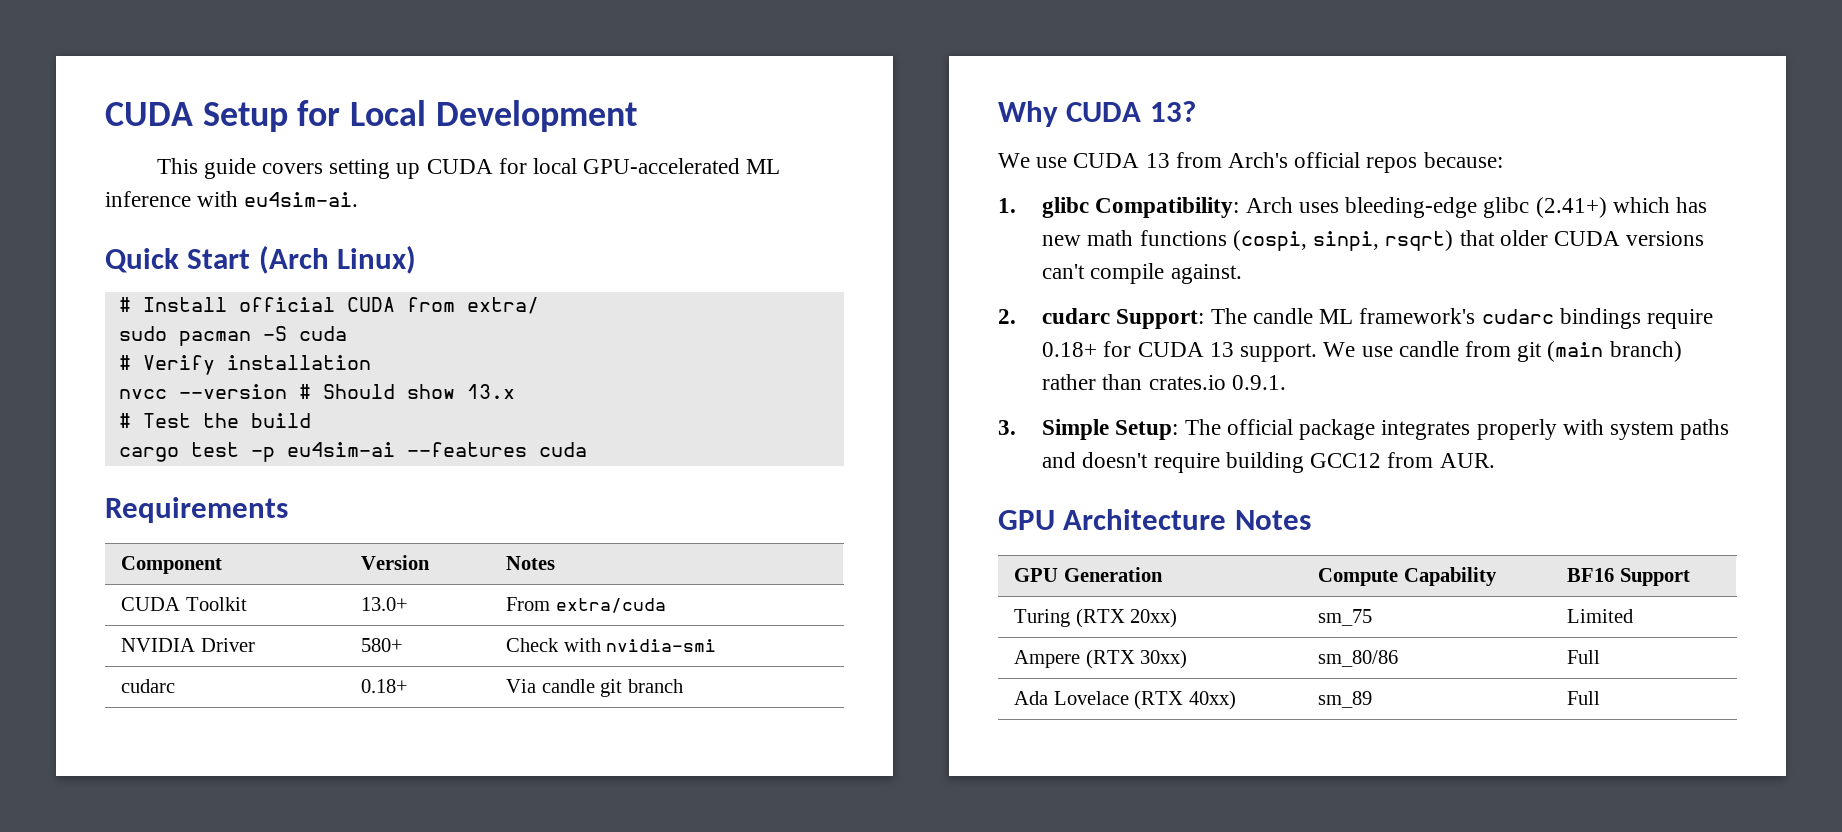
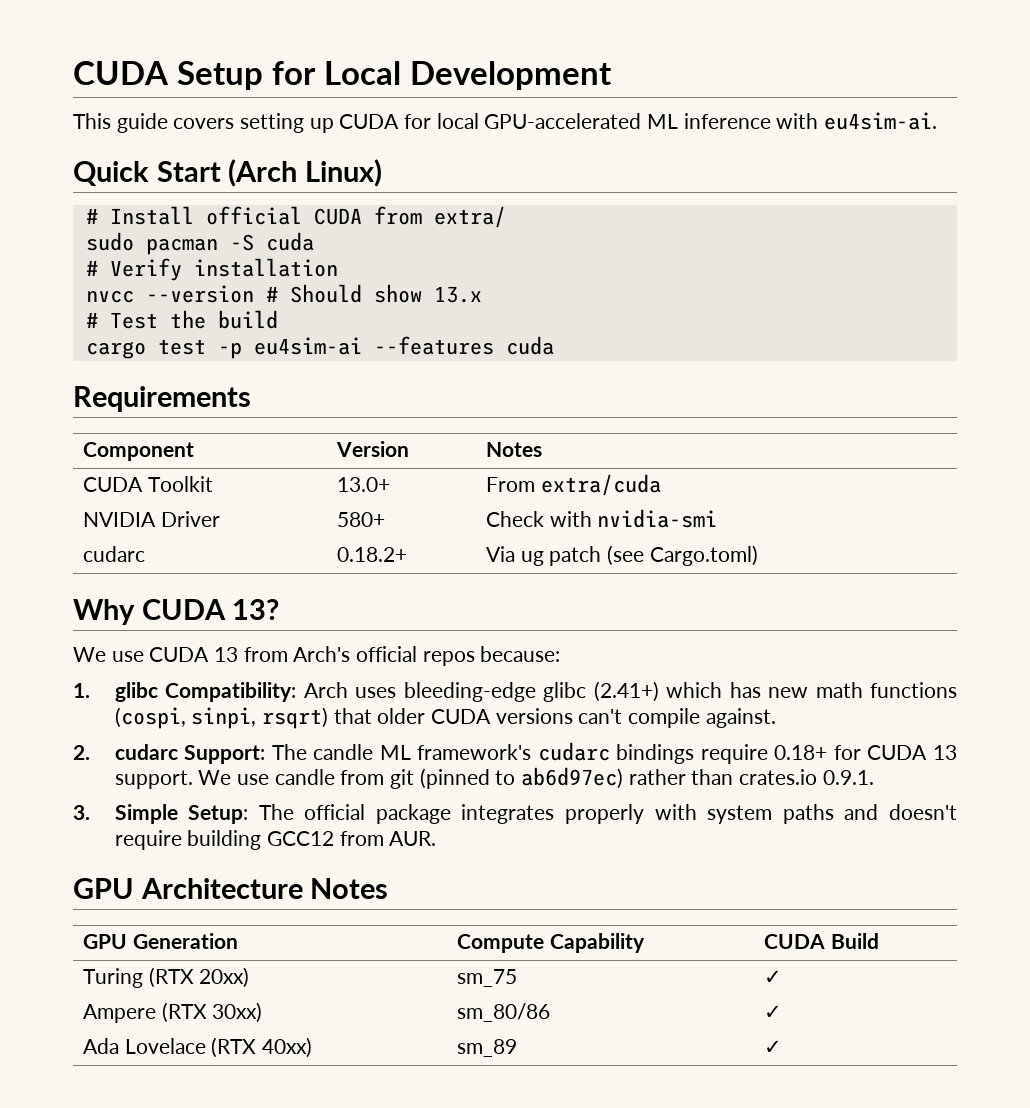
[360,679,408,693] 0.18+ -> [336,547,407,562] 0.18.2+
[541,679,683,697] candle git branch -> [520,545,758,566] ug patch (see Cargo.toml)
[1547,341,1682,362] (main branch) -> [419,767,623,789] (pinned to ab6d97ec)
[1566,568,1690,586] BF16 Support -> [763,933,879,949] CUDA Build
[1566,609,1633,623] Limited -> [763,970,782,984] ✓
[1566,650,1600,664] Full -> [763,1005,782,1019] ✓
[1566,691,1600,705] Full -> [763,1040,782,1054] ✓

